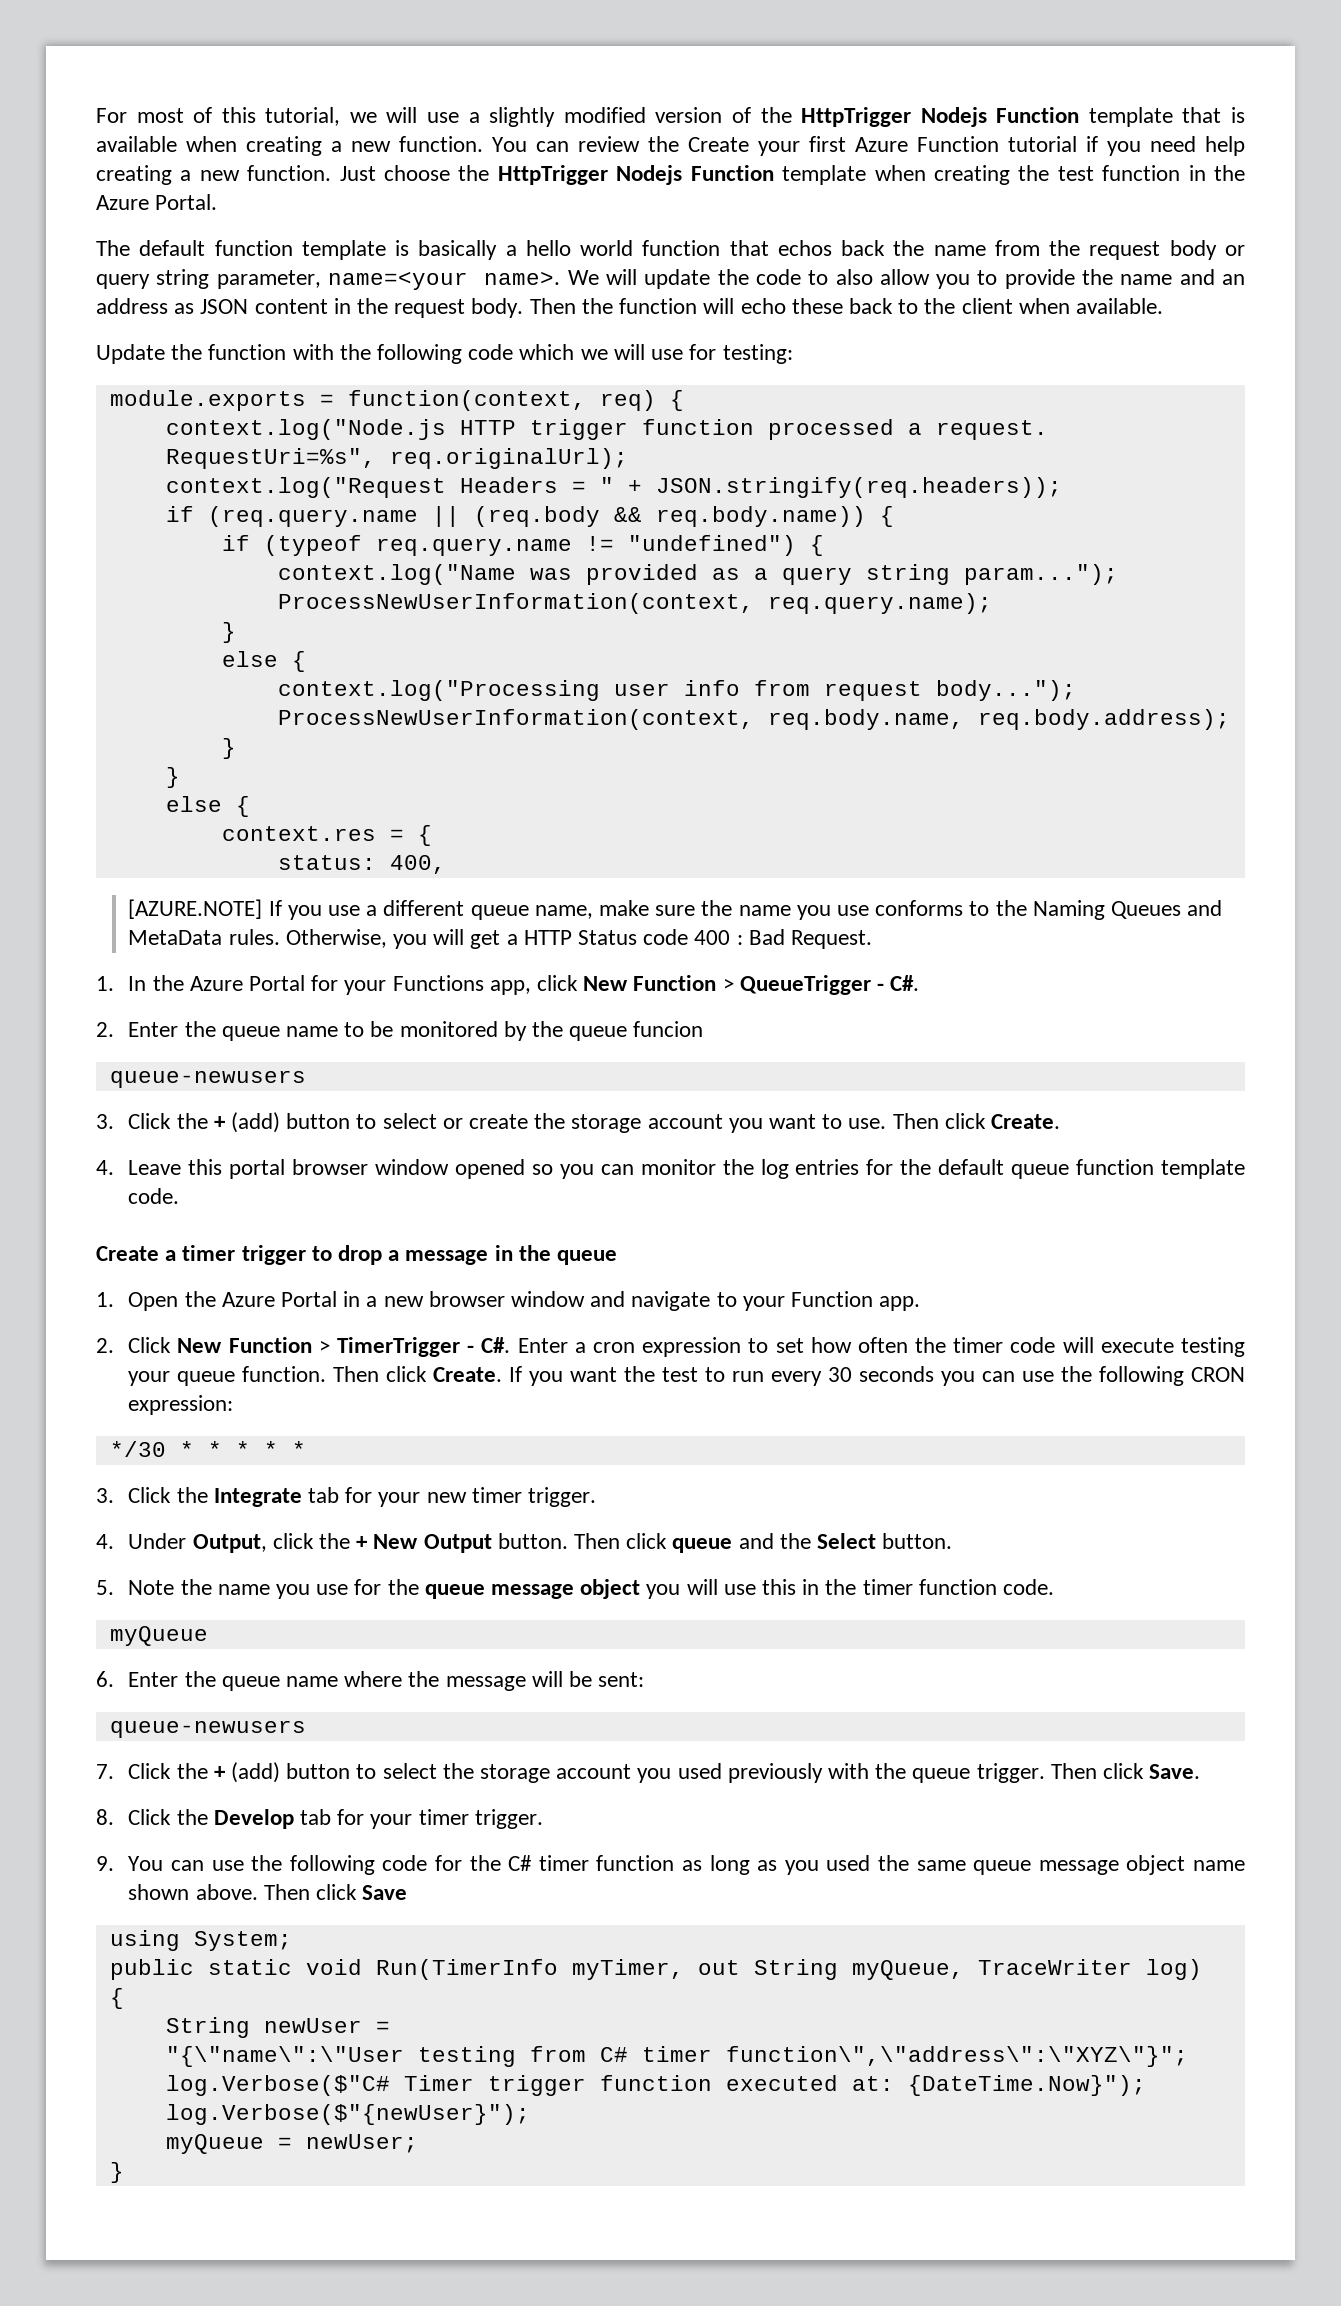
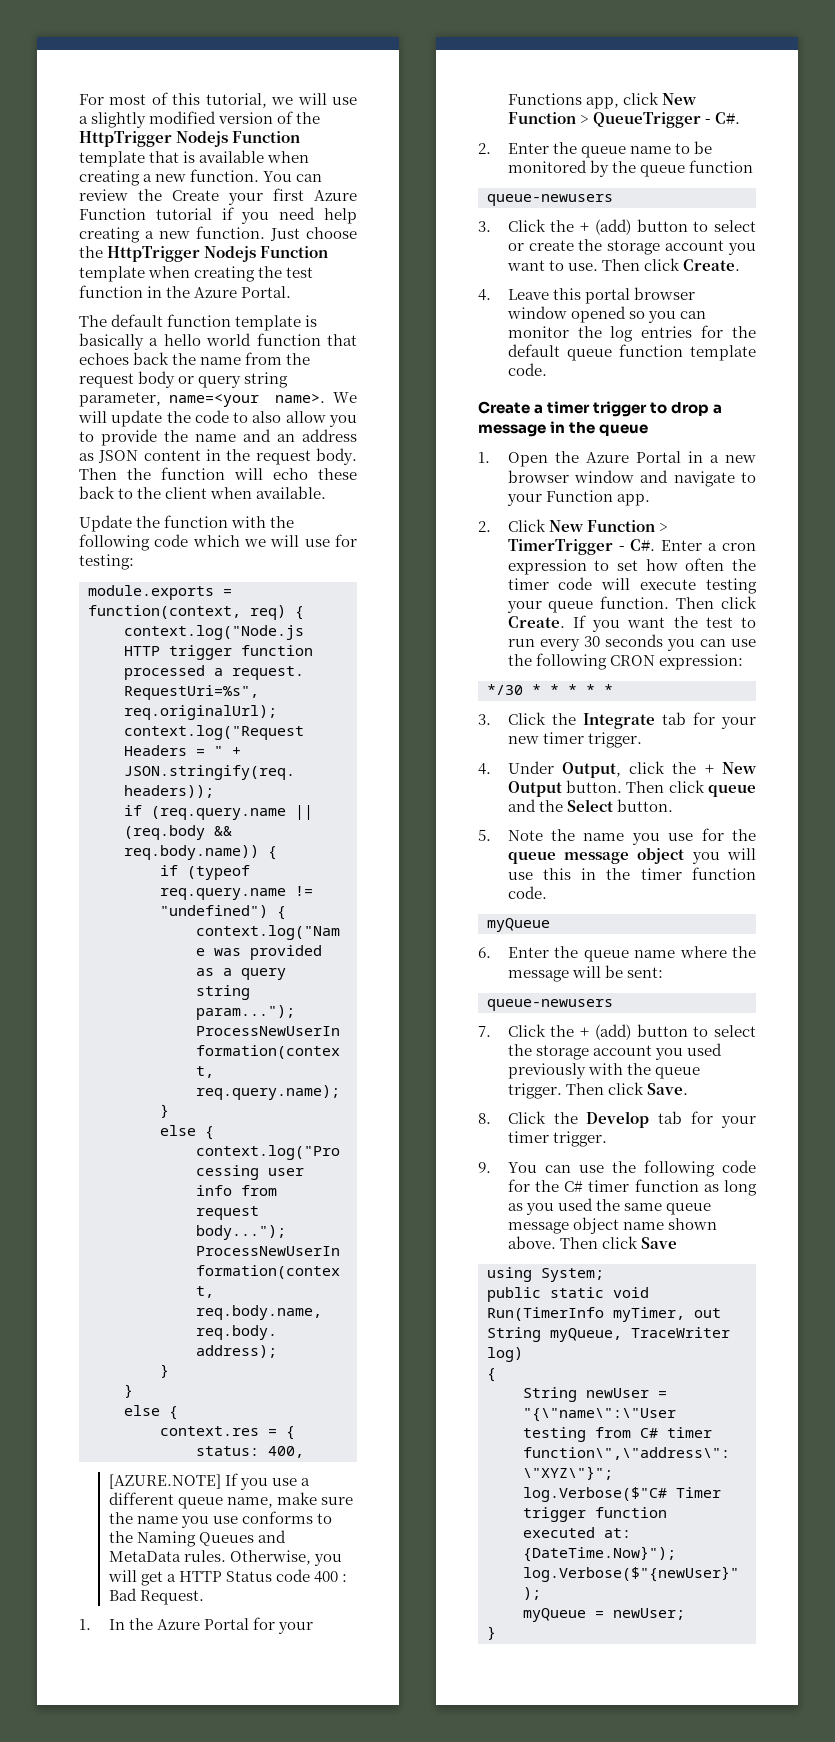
[777,240,832,256] echos -> [79,353,129,365] echoes
[633,1021,704,1037] funcion -> [688,160,753,173] function

